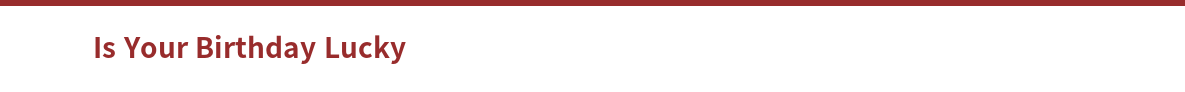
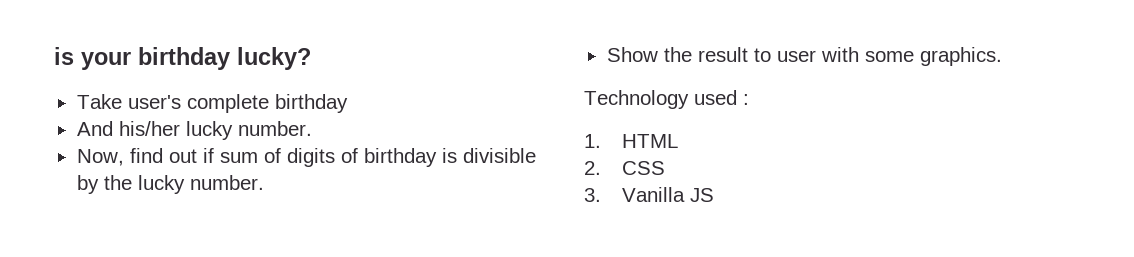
[93,35,406,64] Is Your Birthday Lucky -> [54,47,311,70] [76,94,348,113] [76,121,312,140] [76,148,536,167] [76,175,264,194] [606,47,1002,66] [584,90,749,109] [584,134,679,148] [584,161,666,175] [584,187,715,202] is your birthday lucky? // Take user's complete birthday // And his/her lucky number. // Now, find out if sum of digits of birthday is divisible by the lucky number. // Show the result to user with some graphics. // Technology used : // 1. HTML // 2. CSS // 3. Vanilla JS

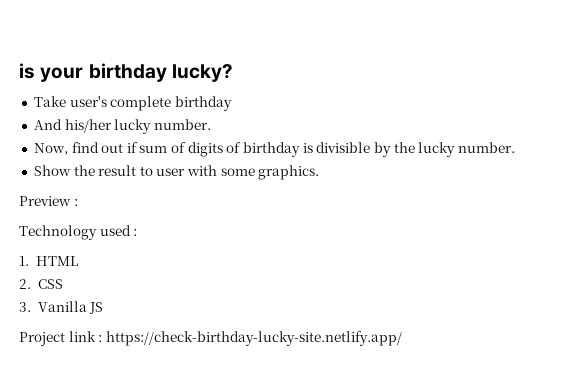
(1002, 56) none -> [19,196,78,206] // Preview :
(715, 195) none -> [19,331,402,346] // Project link : https://check-birthday-lucky-site.netlify.app/

